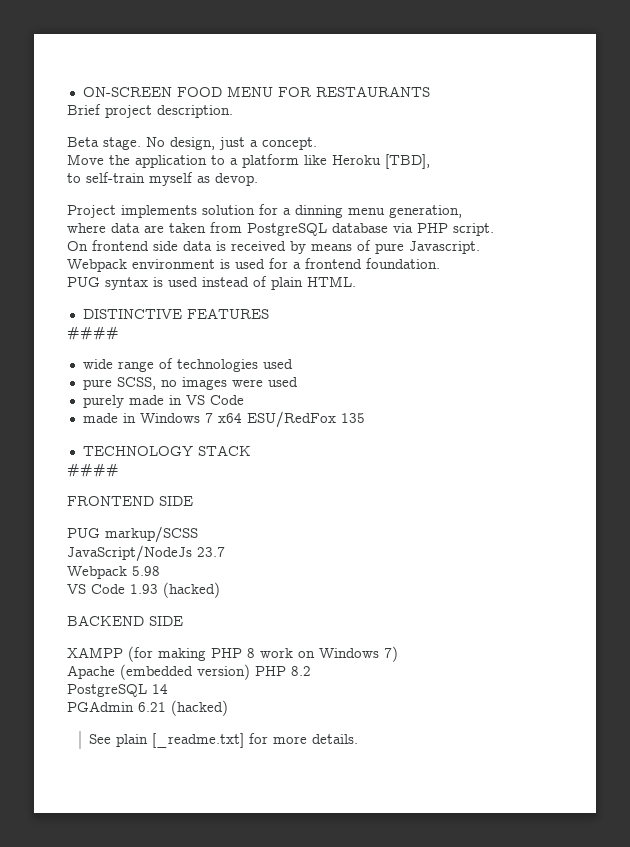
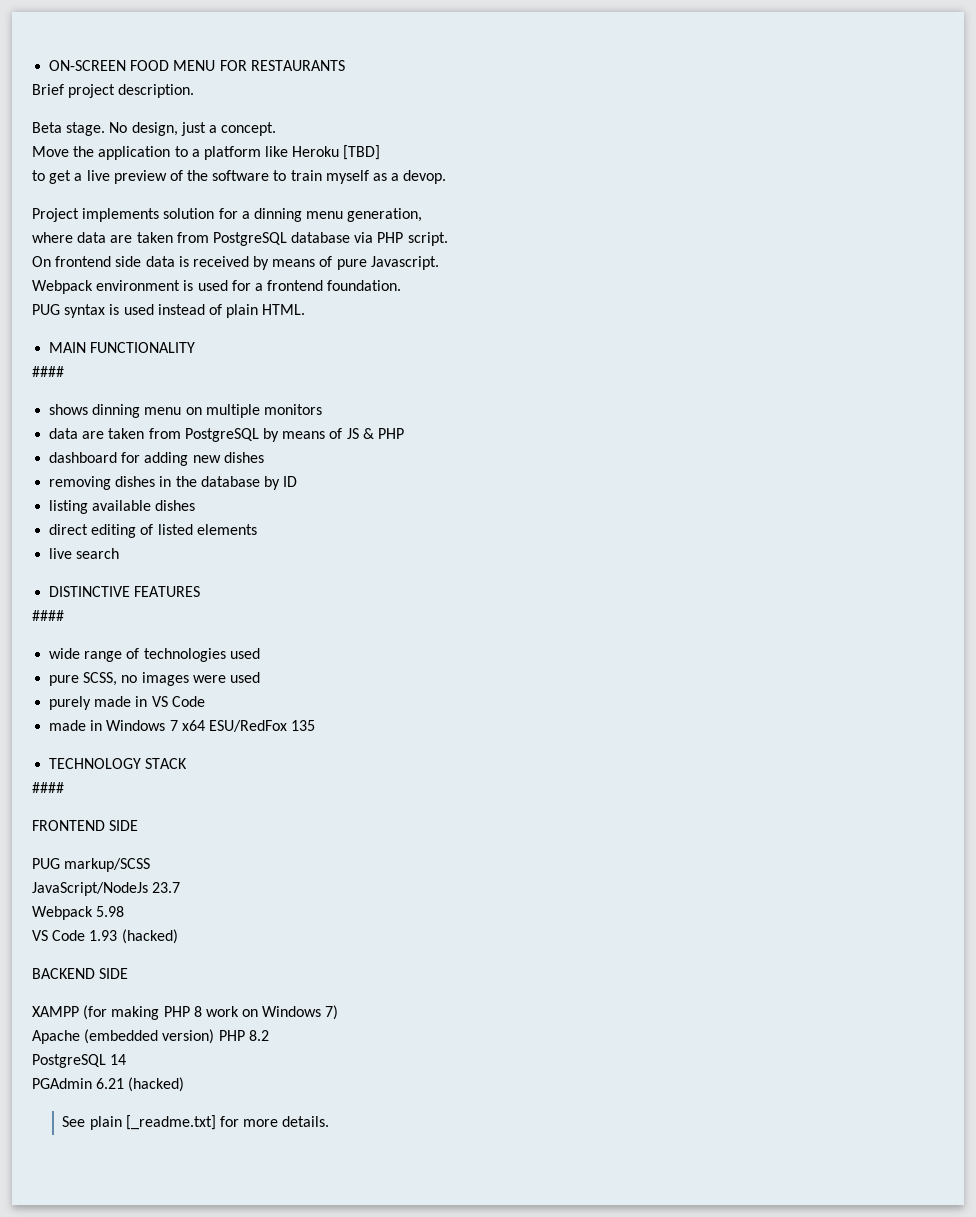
[385,154,430,169] [67,172,145,183] [TBD], // to self-train -> [343,145,381,160] [32,170,322,184] [TBD] // to get a live preview of the software to train
(210, 179) none -> [391,173,400,181] a
(356, 281) none -> [49,342,196,353] [32,366,64,377] [49,404,322,418] [49,428,404,442] [49,452,264,466] [49,476,298,490] [49,500,196,514] [49,524,257,538] [49,548,120,559] // MAIN FUNCTIONALITY // #### // shows dinning menu on multiple monitors // data are taken from PostgreSQL by means of JS & PHP // dashboard for adding new dishes // removing dishes in the database by ID // listing available dishes // direct editing of listed elements // live search

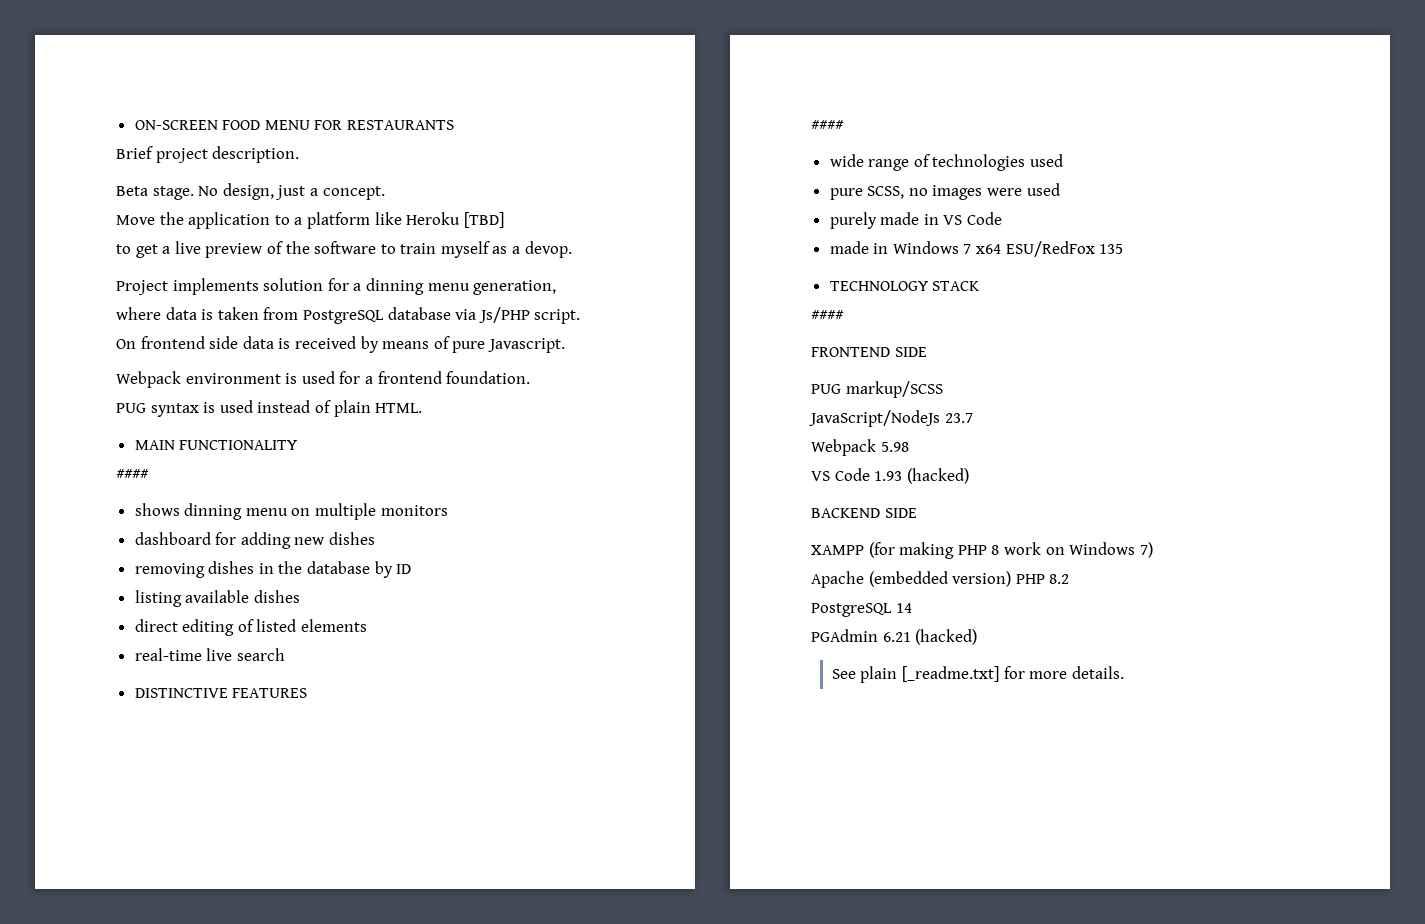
[110,235,133,243] are -> [201,309,214,320] is
[377,232,404,243] PHP -> [478,307,530,323] Js/PHP
[49,428,404,442] // data are taken from PostgreSQL by means of JS & PHP -> (448, 510) none
(257, 529) none -> [134,648,202,661] real-time

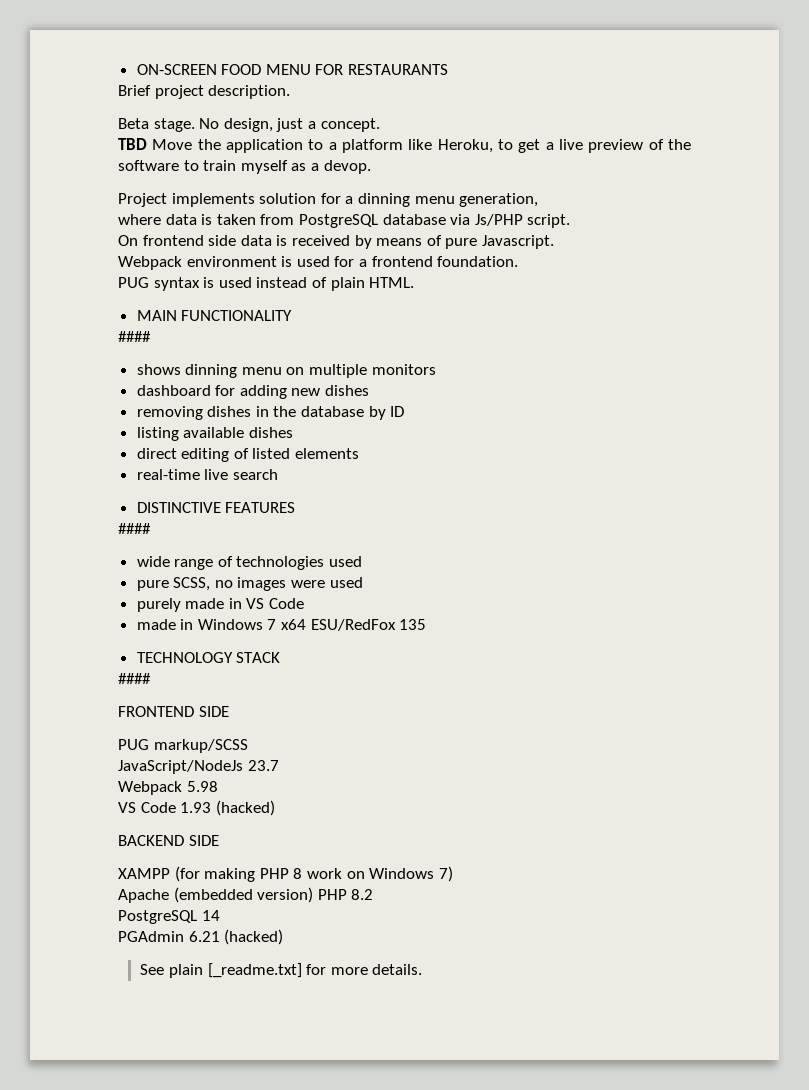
(385, 193) none -> [118,138,147,150] TBD
[406,212,504,228] Heroku [TBD] // -> [437,139,493,153] Heroku,

